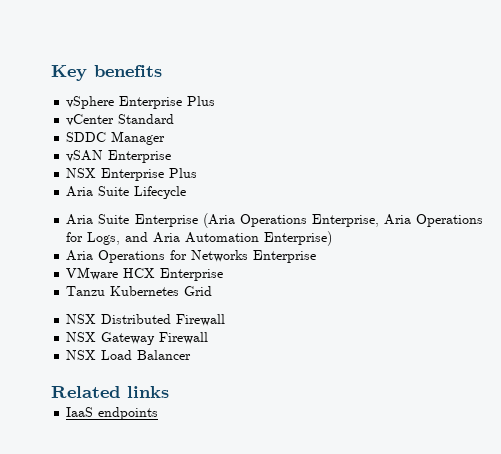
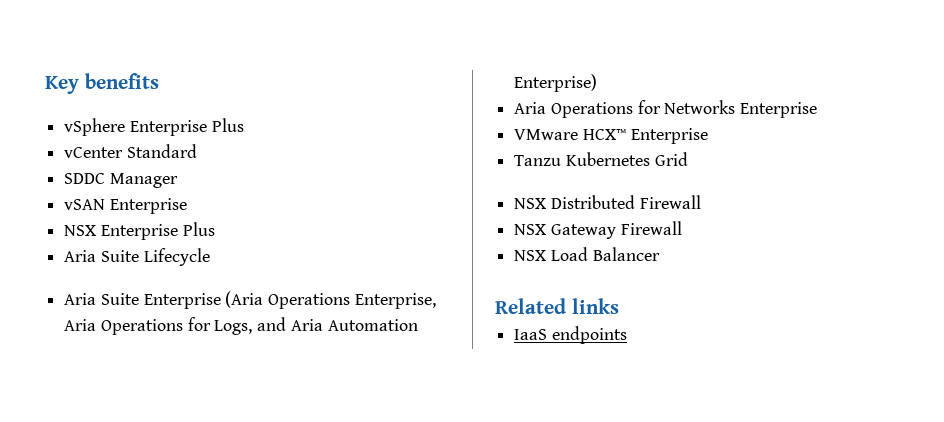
[123,268,156,278] HCX -> [582,129,626,140] HCX™

